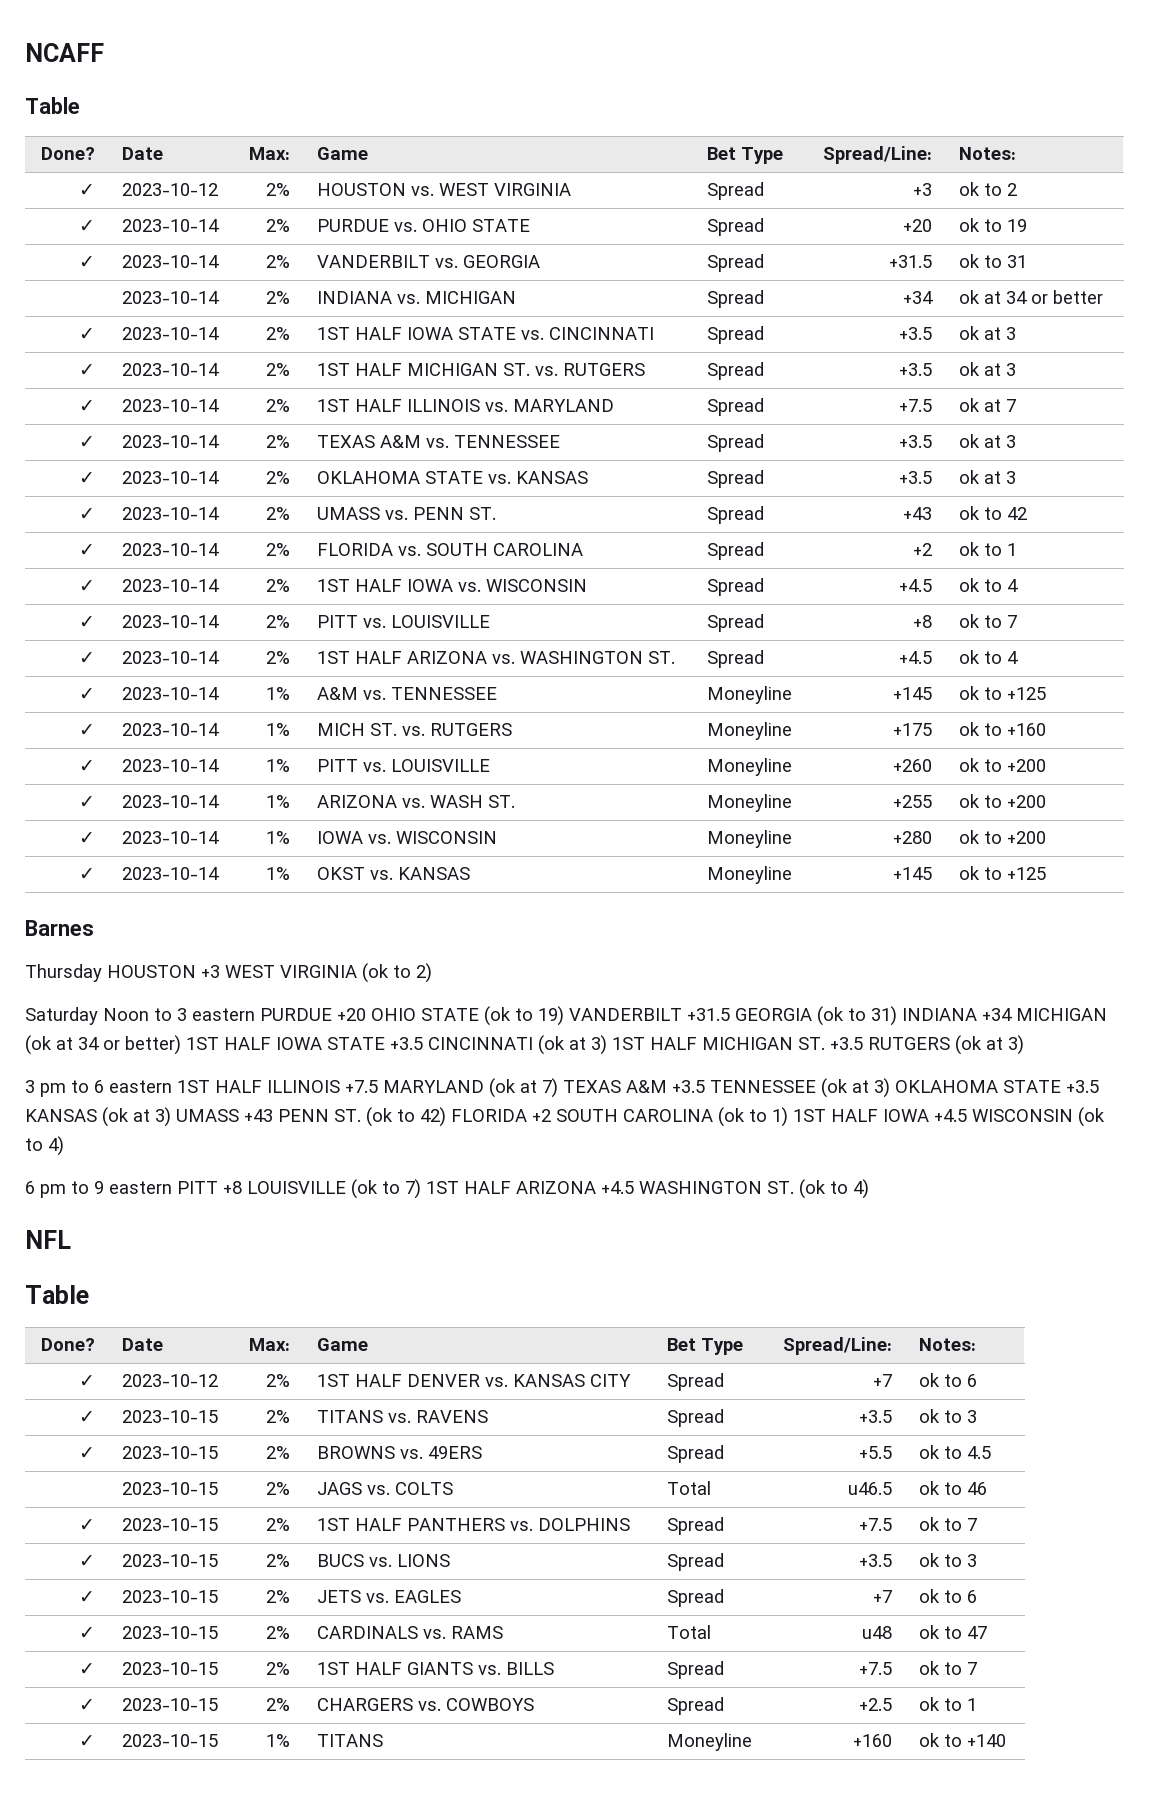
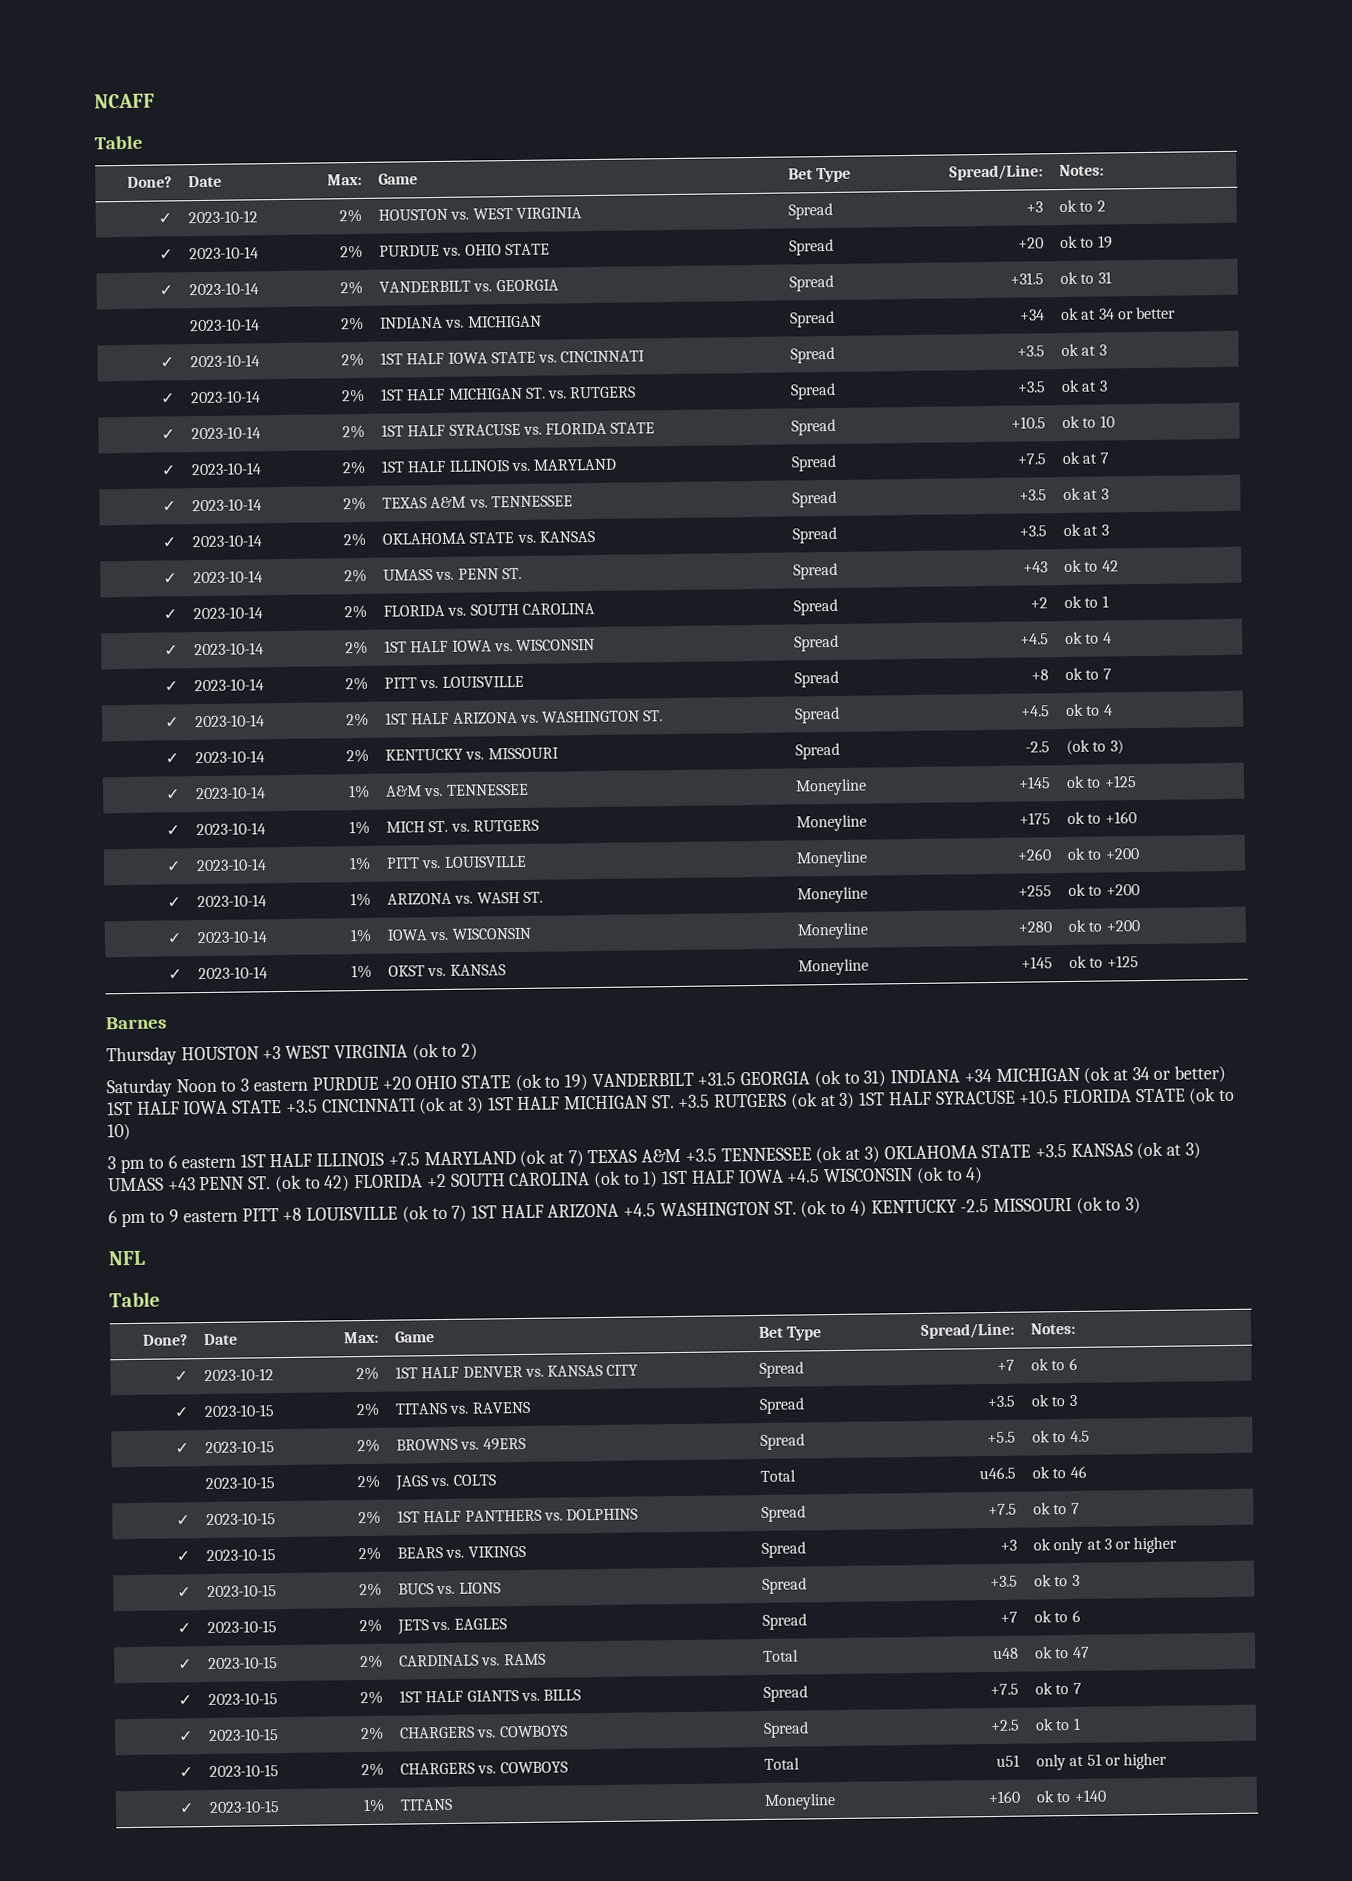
(1017, 369) none -> [161,428,176,440] [190,426,261,440] [342,424,366,439] [380,422,656,437] [790,418,836,436] [1011,416,1047,429] [1061,415,1115,429] // ✓ | 2023-10-14 | 2% | 1ST HALF SYRACUSE vs. FLORIDA STATE | Spread | +10.5 | ok to 10
(1019, 657) none -> [165,752,180,764] [194,750,265,764] [346,748,370,763] [384,747,559,761] [794,742,840,760] [1025,741,1051,753] [1065,739,1124,756] // ✓ | 2023-10-14 | 2% | KENTUCKY vs. MISSOURI | Spread | -2.5 | (ok to 3)
(1024, 1045) none -> [858,1087,1236,1106] [107,1123,131,1141] 1ST HALF SYRACUSE +10.5 FLORIDA STATE (ok to 10)
(869, 1189) none -> [870,1196,1142,1214] KENTUCKY -2.5 MISSOURI (ok to 3)
(978, 1524) none -> [176,1550,191,1562] [205,1548,276,1562] [358,1546,382,1561] [396,1545,526,1559] [760,1541,806,1558] [1000,1539,1018,1551] [1032,1536,1178,1555] // ✓ | 2023-10-15 | 2% | BEARS vs. VIKINGS | Spread | +3 | ok only at 3 or higher
(978, 1704) none -> [179,1766,194,1778] [208,1764,279,1778] [361,1762,385,1777] [399,1761,568,1775] [763,1757,800,1770] [996,1754,1021,1767] [1035,1752,1168,1771] // ✓ | 2023-10-15 | 2% | CHARGERS vs. COWBOYS | Total | u51 | only at 51 or higher

